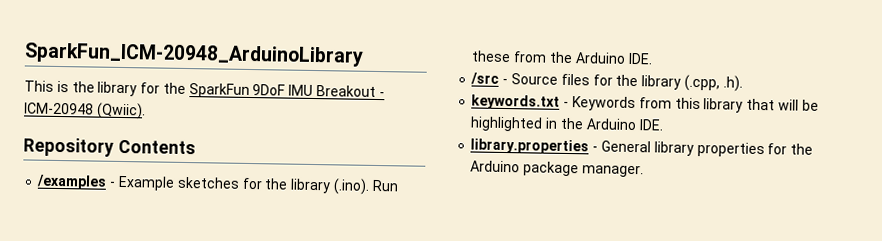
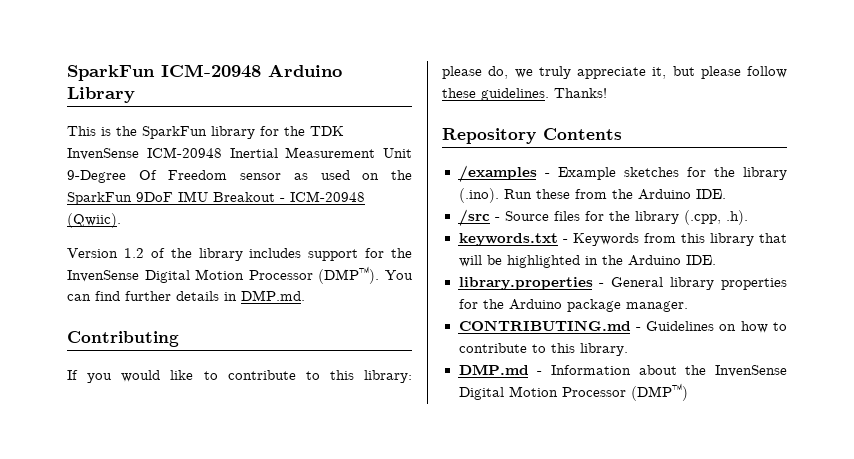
[24,42,364,67] SparkFun_ICM-20948_ArduinoLibrary -> [67,64,342,81] [67,87,135,103] SparkFun ICM-20948 Arduino Library
(95, 87) none -> [142,126,207,139] SparkFun
(186, 88) none -> [310,126,344,136] [67,147,412,160] [67,170,413,183] TDK InvenSense ICM-20948 Inertial Measurement Unit 9-Degree Of Freedom sensor as used on the
(146, 111) none -> [67,248,412,261] [67,266,413,284] [67,290,305,301] [67,331,179,347] [67,370,412,383] [442,66,787,79] [442,88,607,101] // Version 1.2 of the library includes support for the InvenSense Digital Motion Processor (DMP™). You can find further details in DMP.md. // Contributing // If you would like to contribute to this library: please do, we truly appreciate it, but please follow these guidelines. Thanks!
(644, 171) none -> [458,320,787,333] [458,343,628,356] [458,364,787,377] [458,383,688,401] // CONTRIBUTING.md - Guidelines on how to contribute to this library. // DMP.md - Information about the InvenSense Digital Motion Processor (DMP™)

